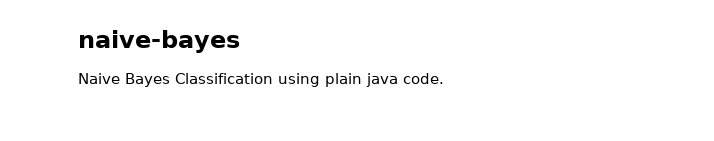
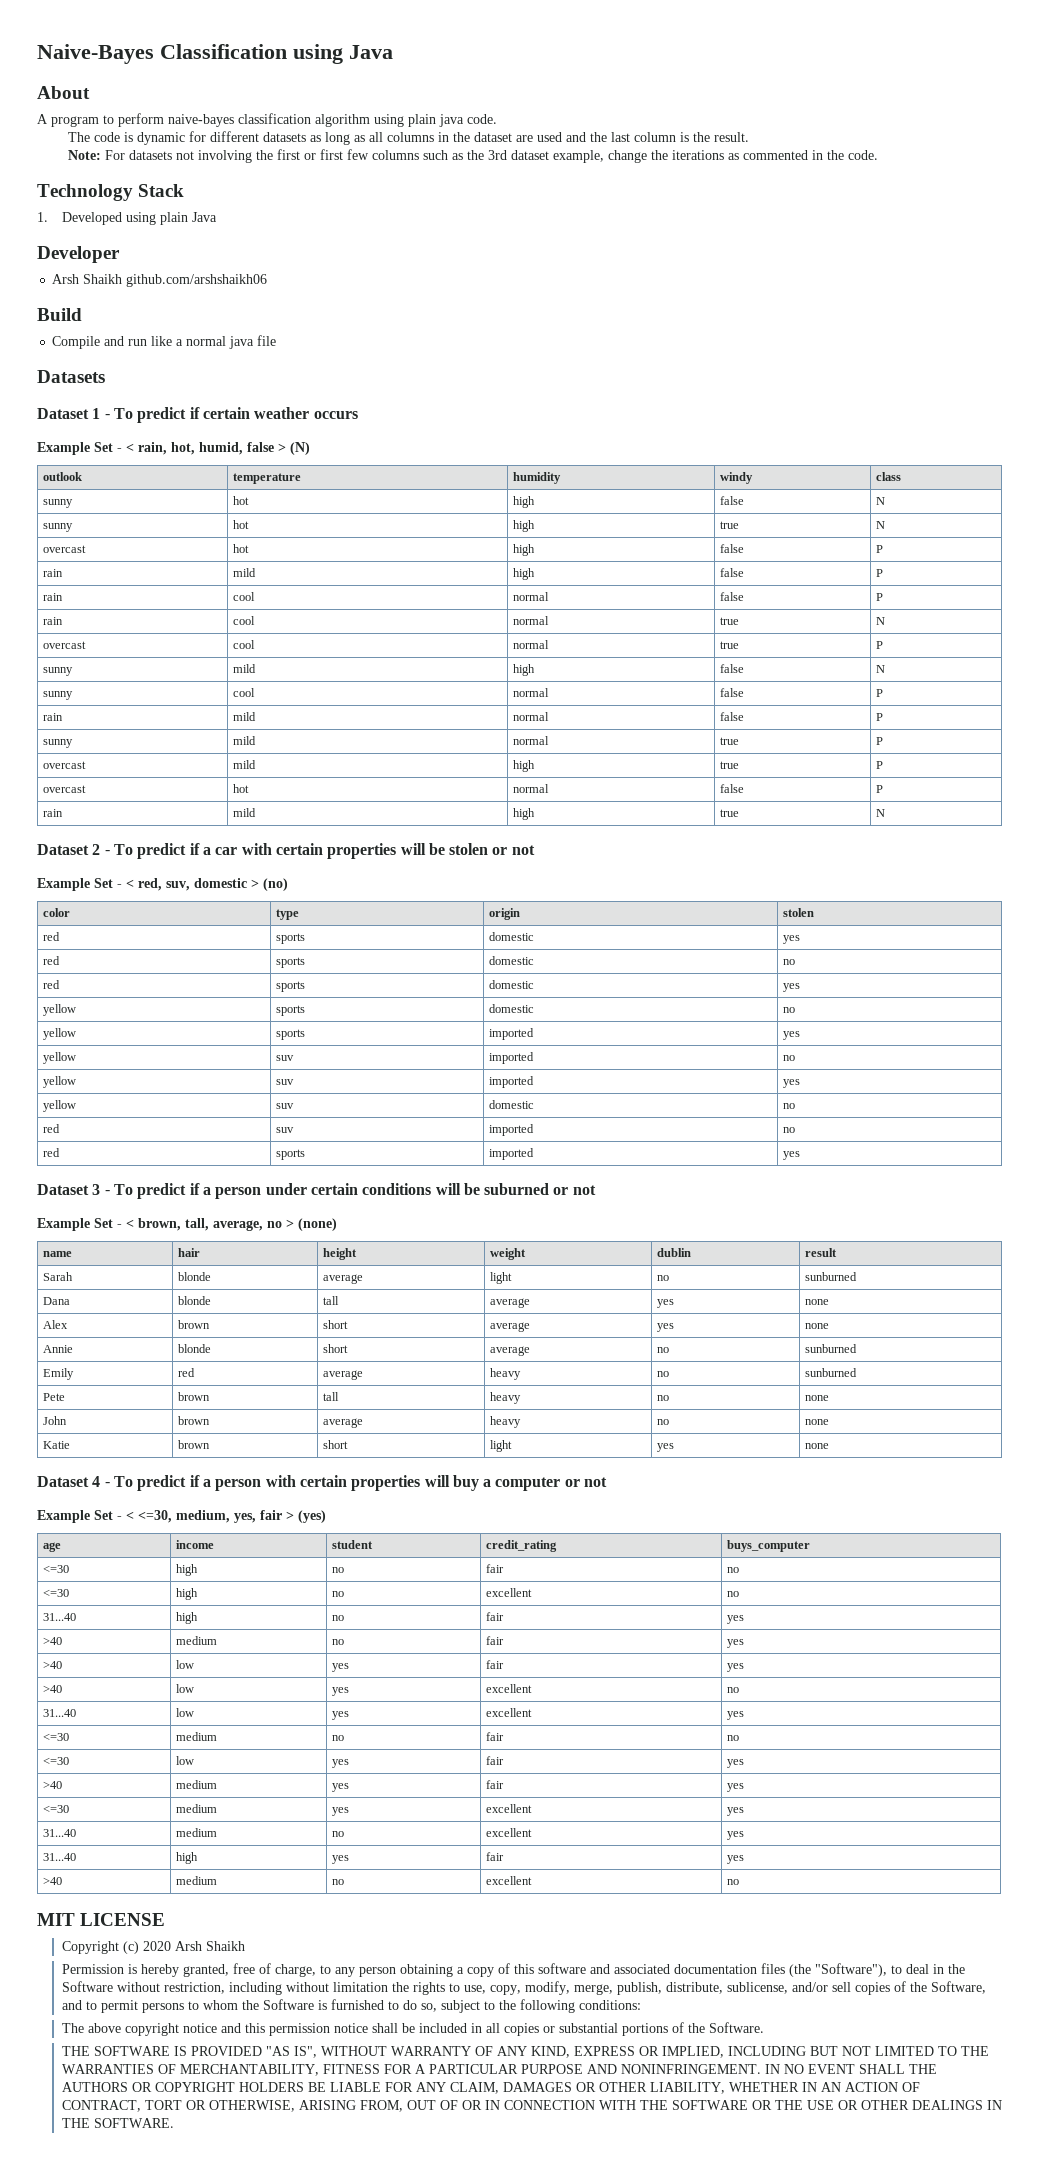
[78,30,240,53] [78,73,444,87] naive-bayes // Naive Bayes Classification using plain java code. -> [37,44,393,64] [37,86,90,99] [37,113,497,127] [68,131,750,145] [68,149,879,163] [37,184,185,201] [37,212,217,225] [37,246,120,263] [52,274,268,287] [37,308,82,321] [52,335,277,349] [37,370,105,383] [37,407,358,423] [37,442,310,455] [42,472,82,481] [232,473,301,484] [512,472,561,484] [719,472,753,484] [875,472,901,481] [42,499,73,508] [232,496,249,505] [512,496,535,508] [719,496,744,505] [875,497,885,505] [42,523,73,532] [232,520,249,529] [512,520,535,532] [719,521,739,529] [875,521,885,529] [42,545,86,553] [232,544,249,553] [512,544,535,556] [719,544,744,553] [875,545,883,553] [42,569,63,577] [232,568,256,577] [512,568,535,580] [719,568,744,577] [875,569,883,577] [42,593,63,601] [232,592,255,601] [512,592,549,601] [719,592,744,601] [875,593,883,601] [42,617,63,625] [232,616,255,625] [512,616,549,625] [719,617,739,625] [875,617,885,625] [42,641,86,649] [232,640,255,649] [512,640,549,649] [719,641,739,649] [875,641,883,649] [42,667,73,676] [232,664,256,673] [512,664,535,676] [719,664,744,673] [875,665,885,673] [42,691,73,700] [232,688,255,697] [512,688,549,697] [719,688,744,697] [875,689,883,697] [42,713,63,721] [232,712,256,721] [512,712,549,721] [719,712,744,721] [875,713,883,721] [42,739,73,748] [232,736,256,745] [512,736,549,745] [719,737,739,745] [875,737,883,745] [42,761,86,769] [232,760,256,769] [512,760,535,772] [719,761,739,769] [875,761,883,769] [42,785,86,793] [232,784,249,793] [512,784,549,793] [719,784,744,793] [875,785,883,793] [42,809,63,817] [232,808,256,817] [512,808,535,820] [719,809,739,817] [875,809,885,817] [37,843,535,859] [37,878,288,891] [42,908,70,917] [275,909,299,920] [488,908,520,920] [782,908,814,917] [42,932,60,941] [275,933,305,944] [488,932,534,941] [782,935,800,944] [42,956,60,965] [275,957,305,968] [488,956,534,965] [782,959,795,965] [42,980,60,989] [275,981,305,992] [488,980,534,989] [782,983,800,992] [42,1004,76,1016] [275,1005,305,1016] [488,1004,534,1013] [782,1007,795,1013] [42,1028,76,1040] [275,1029,305,1040] [488,1028,534,1040] [782,1031,800,1040] [42,1052,76,1064] [275,1055,294,1061] [488,1052,534,1064] [782,1055,795,1061] [42,1076,76,1088] [275,1079,294,1085] [488,1076,534,1088] [782,1079,800,1088] [42,1100,76,1112] [275,1103,294,1109] [488,1100,534,1109] [782,1103,795,1109] [42,1124,60,1133] [275,1127,294,1133] [488,1124,534,1136] [782,1127,795,1133] [42,1148,60,1157] [275,1149,305,1160] [488,1148,534,1160] [782,1151,800,1160] [37,1183,596,1199] [37,1218,337,1231] [42,1251,72,1257] [177,1248,200,1257] [322,1248,357,1260] [489,1248,526,1260] [656,1248,691,1257] [804,1248,837,1257] [42,1272,73,1281] [177,1272,211,1281] [322,1274,363,1284] [489,1272,512,1284] [656,1275,669,1281] [804,1272,857,1281] [42,1297,70,1305] [177,1296,211,1305] [322,1296,339,1305] [489,1298,530,1308] [656,1299,674,1308] [804,1299,829,1305] [42,1320,68,1329] [177,1320,210,1329] [322,1320,348,1329] [489,1322,530,1332] [656,1323,674,1332] [804,1323,829,1329] [42,1345,73,1353] [177,1344,211,1353] [322,1344,348,1353] [489,1346,530,1356] [656,1347,669,1353] [804,1344,857,1353] [42,1368,74,1380] [177,1368,195,1377] [322,1370,363,1380] [489,1368,521,1380] [656,1371,669,1377] [804,1368,857,1377] [42,1393,65,1401] [177,1392,210,1401] [322,1392,339,1401] [489,1392,521,1404] [656,1395,669,1401] [804,1395,829,1401] [42,1416,67,1425] [177,1416,210,1425] [322,1418,363,1428] [489,1416,521,1428] [656,1419,669,1425] [804,1419,829,1425] [42,1441,70,1449] [177,1440,210,1449] [322,1440,348,1449] [489,1440,512,1452] [656,1443,674,1452] [804,1443,829,1449] [37,1475,608,1491] [37,1510,326,1523] [42,1542,61,1552] [175,1540,214,1549] [331,1540,373,1549] [485,1540,557,1552] [726,1540,810,1552] [42,1565,69,1573] [175,1564,198,1576] [331,1567,344,1573] [485,1564,504,1573] [726,1567,739,1573] [42,1589,69,1597] [175,1588,198,1600] [331,1591,344,1597] [485,1588,532,1597] [726,1591,739,1597] [42,1613,76,1621] [175,1612,198,1624] [331,1615,344,1621] [485,1612,504,1621] [726,1615,744,1624] [42,1637,62,1645] [175,1636,217,1645] [331,1639,344,1645] [485,1636,504,1645] [726,1639,744,1648] [42,1661,62,1669] [175,1660,194,1669] [331,1663,349,1672] [485,1660,504,1669] [726,1663,744,1672] [42,1685,62,1693] [175,1684,194,1693] [331,1687,349,1696] [485,1684,532,1693] [726,1687,739,1693] [42,1709,76,1717] [175,1708,194,1717] [331,1711,349,1720] [485,1708,532,1717] [726,1711,744,1720] [42,1733,69,1741] [175,1732,217,1741] [331,1735,344,1741] [485,1732,504,1741] [726,1735,739,1741] [42,1757,69,1765] [175,1756,194,1765] [331,1759,349,1768] [485,1756,504,1765] [726,1759,744,1768] [42,1781,62,1789] [175,1780,217,1789] [331,1783,349,1792] [485,1780,504,1789] [726,1783,744,1792] [42,1805,69,1813] [175,1804,217,1813] [331,1807,349,1816] [485,1804,532,1813] [726,1807,744,1816] [42,1829,76,1837] [175,1828,217,1837] [331,1831,344,1837] [485,1828,532,1837] [726,1831,744,1840] [42,1853,76,1861] [175,1852,198,1864] [331,1855,349,1864] [485,1852,504,1861] [726,1855,744,1864] [42,1877,62,1885] [175,1876,217,1885] [331,1879,344,1885] [485,1876,532,1885] [726,1879,739,1885] [37,1913,166,1926] [61,1941,245,1954] [61,1963,965,1977] [61,1981,986,1995] [61,1999,641,2013] [61,2022,764,2036] [61,2046,989,2058] [61,2064,937,2076] [61,2082,920,2094] [61,2100,1002,2112] [61,2118,174,2128] Naive-Bayes Classification using Java // About // A program to perform naive-bayes classification algorithm using plain java code. // The code is dynamic for different datasets as long as all columns in the dataset are used and the last column is the result. // Note: For datasets not involving the first or first few columns such as the 3rd dataset example, change the iterations as commented in the code. // Technology Stack // 1. Developed using plain Java // Developer // Arsh Shaikh github.com/arshshaikh06 // Build // Compile and run like a normal java file // Datasets // Dataset 1 - To predict if certain weather occurs // Example Set - < rain, hot, humid, false > (N) // outlook | temperature | humidity | windy | class // sunny | hot | high | false | N // sunny | hot | high | true | N // overcast | hot | high | false | P // rain | mild | high | false | P // rain | cool | normal | false | P // rain | cool | normal | true | N // overcast | cool | normal | true | P // sunny | mild | high | false | N // sunny | cool | normal | false | P // rain | mild | normal | false | P // sunny | mild | normal | true | P // overcast | mild | high | true | P // overcast | hot | normal | false | P // rain | mild | high | true | N // Dataset 2 - To predict if a car with certain properties will be stolen or not // Example Set - < red, suv, domestic > (no) // color | type | origin | stolen // red | sports | domestic | yes // red | sports | domestic | no // red | sports | domestic | yes // yellow | sports | domestic | no // yellow | sports | imported | yes // yellow | suv | imported | no // yellow | suv | imported | yes // yellow | suv | domestic | no // red | suv | imported | no // red | sports | imported | yes // Dataset 3 - To predict if a person under certain conditions will be suburned or not // Example Set - < brown, tall, average, no > (none) // name | hair | height | weight | dublin | result // Sarah | blonde | average | light | no | sunburned // Dana | blonde | tall | average | yes | none // Alex | brown | short | average | yes | none // Annie | blonde | short | average | no | sunburned // Emily | red | average | heavy | no | sunburned // Pete | brown | tall | heavy | no | none // John | brown | average | heavy | no | none // Katie | brown | short | light | yes | none // Dataset 4 - To predict if a person with certain properties will buy a computer or not // Example Set - < <=30, medium, yes, fair > (yes) // age | income | student | credit_rating | buys_computer // <=30 | high | no | fair | no // <=30 | high | no | excellent | no // 31...40 | high | no | fair | yes // >40 | medium | no | fair | yes // >40 | low | yes | fair | yes // >40 | low | yes | excellent | no // 31...40 | low | yes | excellent | yes // <=30 | medium | no | fair | no // <=30 | low | yes | fair | yes // >40 | medium | yes | fair | yes // <=30 | medium | yes | excellent | yes // 31...40 | medium | no | excellent | yes // 31...40 | high | yes | fair | yes // >40 | medium | no | excellent | no // MIT LICENSE // Copyright (c) 2020 Arsh Shaikh // Permission is hereby granted, free of charge, to any person obtaining a copy of this software and associated documentation files (the "Software"), to deal in the Software without restriction, including without limitation the rights to use, copy, modify, merge, publish, distribute, sublicense, and/or sell copies of the Software, and to permit persons to whom the Software is furnished to do so, subject to the following conditions: // The above copyright notice and this permission notice shall be included in all copies or substantial portions of the Software. // THE SOFTWARE IS PROVIDED "AS IS", WITHOUT WARRANTY OF ANY KIND, EXPRESS OR IMPLIED, INCLUDING BUT NOT LIMITED TO THE WARRANTIES OF MERCHANTABILITY, FITNESS FOR A PARTICULAR PURPOSE AND NONINFRINGEMENT. IN NO EVENT SHALL THE AUTHORS OR COPYRIGHT HOLDERS BE LIABLE FOR ANY CLAIM, DAMAGES OR OTHER LIABILITY, WHETHER IN AN ACTION OF CONTRACT, TORT OR OTHERWISE, ARISING FROM, OUT OF OR IN CONNECTION WITH THE SOFTWARE OR THE USE OR OTHER DEALINGS IN THE SOFTWARE.

